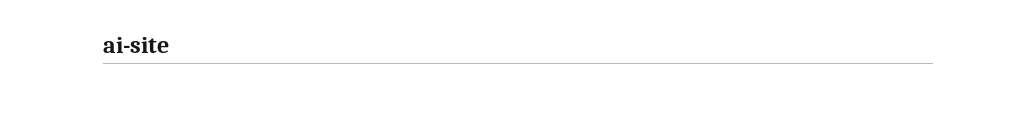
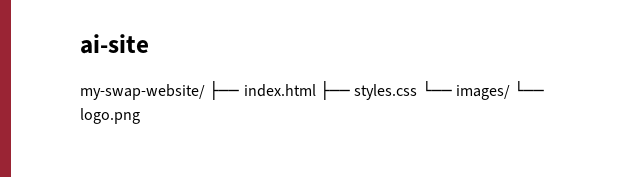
(169, 45) none -> [80,80,545,100] [80,108,140,124] // my-swap-website/ ├── index.html ├── styles.css └── images/ └── logo.png

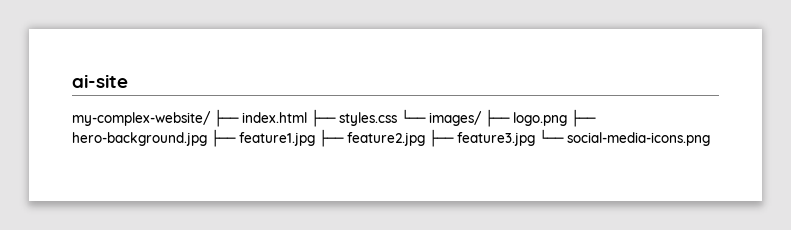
[80,84,205,100] my-swap-website/ -> [72,111,211,126] my-complex-website/
[514,80,545,96] [80,108,140,124] └── logo.png -> [485,109,596,127] [72,129,710,147] ├── logo.png ├── hero-background.jpg ├── feature1.jpg ├── feature2.jpg ├── feature3.jpg └── social-media-icons.png

